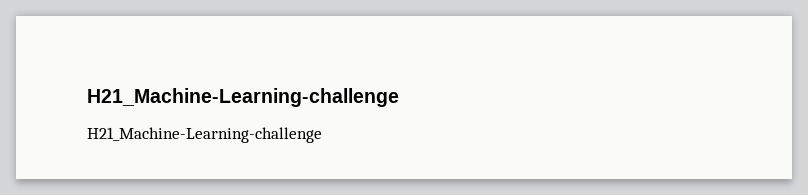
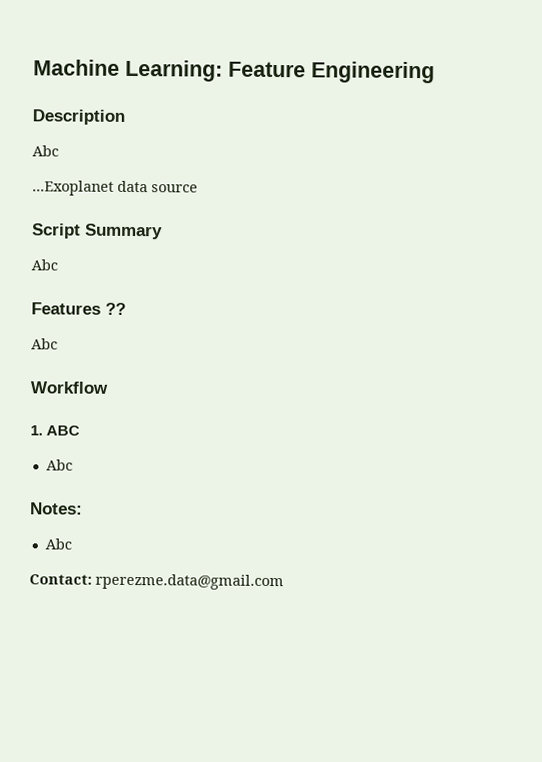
[87,88,399,107] [87,127,322,143] H21_Machine-Learning-challenge // H21_Machine-Learning-challenge -> [33,59,435,84] [32,109,125,125] [32,145,59,157] [32,180,198,196] [32,223,163,240] [31,259,58,271] [31,302,126,315] [31,338,58,350] [30,381,108,394] [30,425,81,436] [45,459,73,471] [30,502,83,515] [44,538,72,550] [29,573,284,591] Machine Learning: Feature Engineering // Description // Abc // ...Exoplanet data source // Script Summary // Abc // Features ?? // Abc // Workflow // 1. ABC // Abc // Notes: // Abc // Contact: rperezme.data@gmail.com

